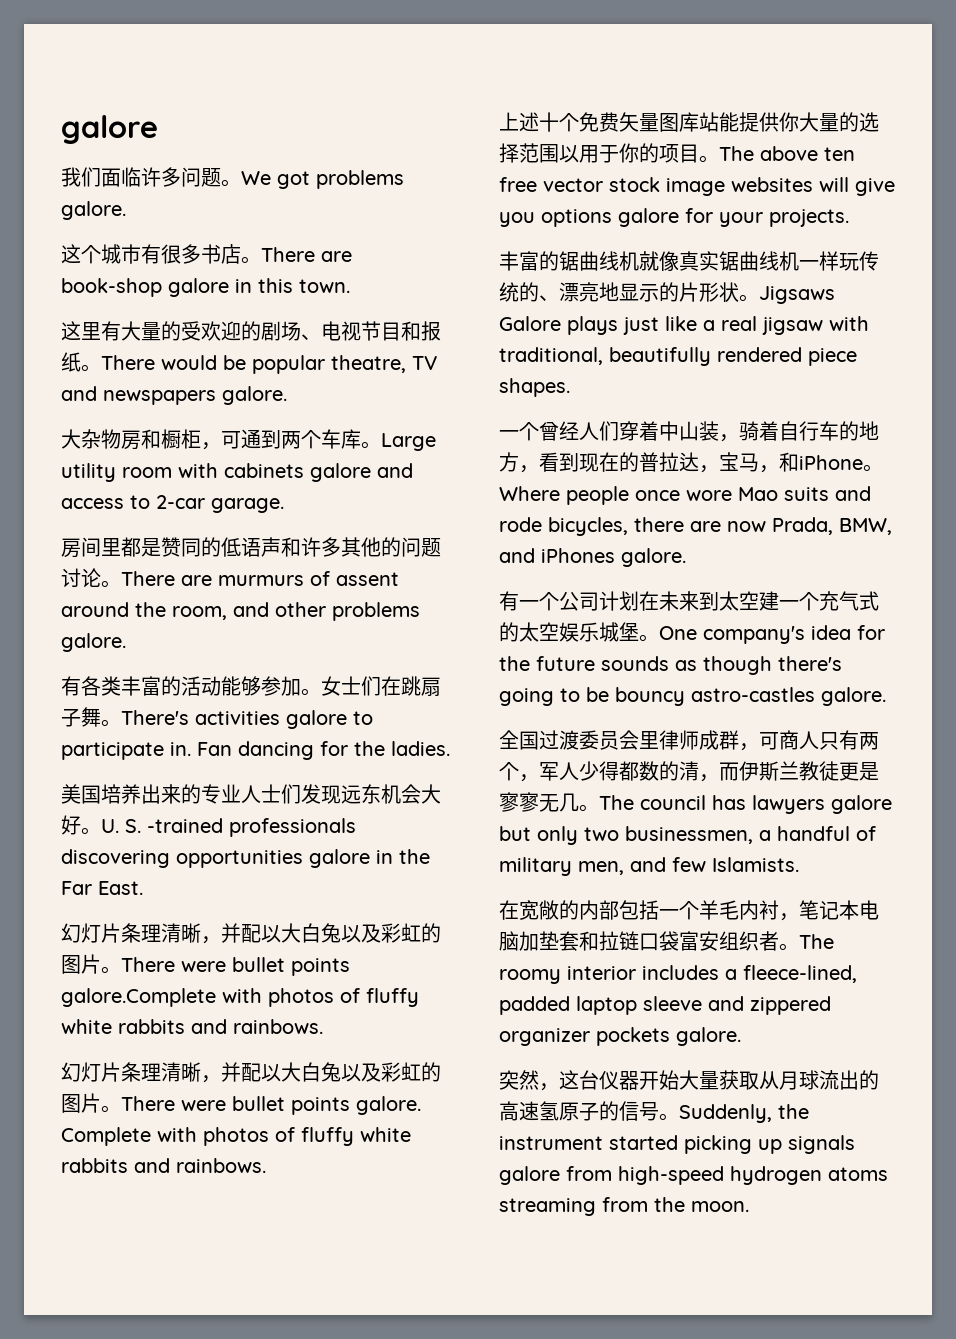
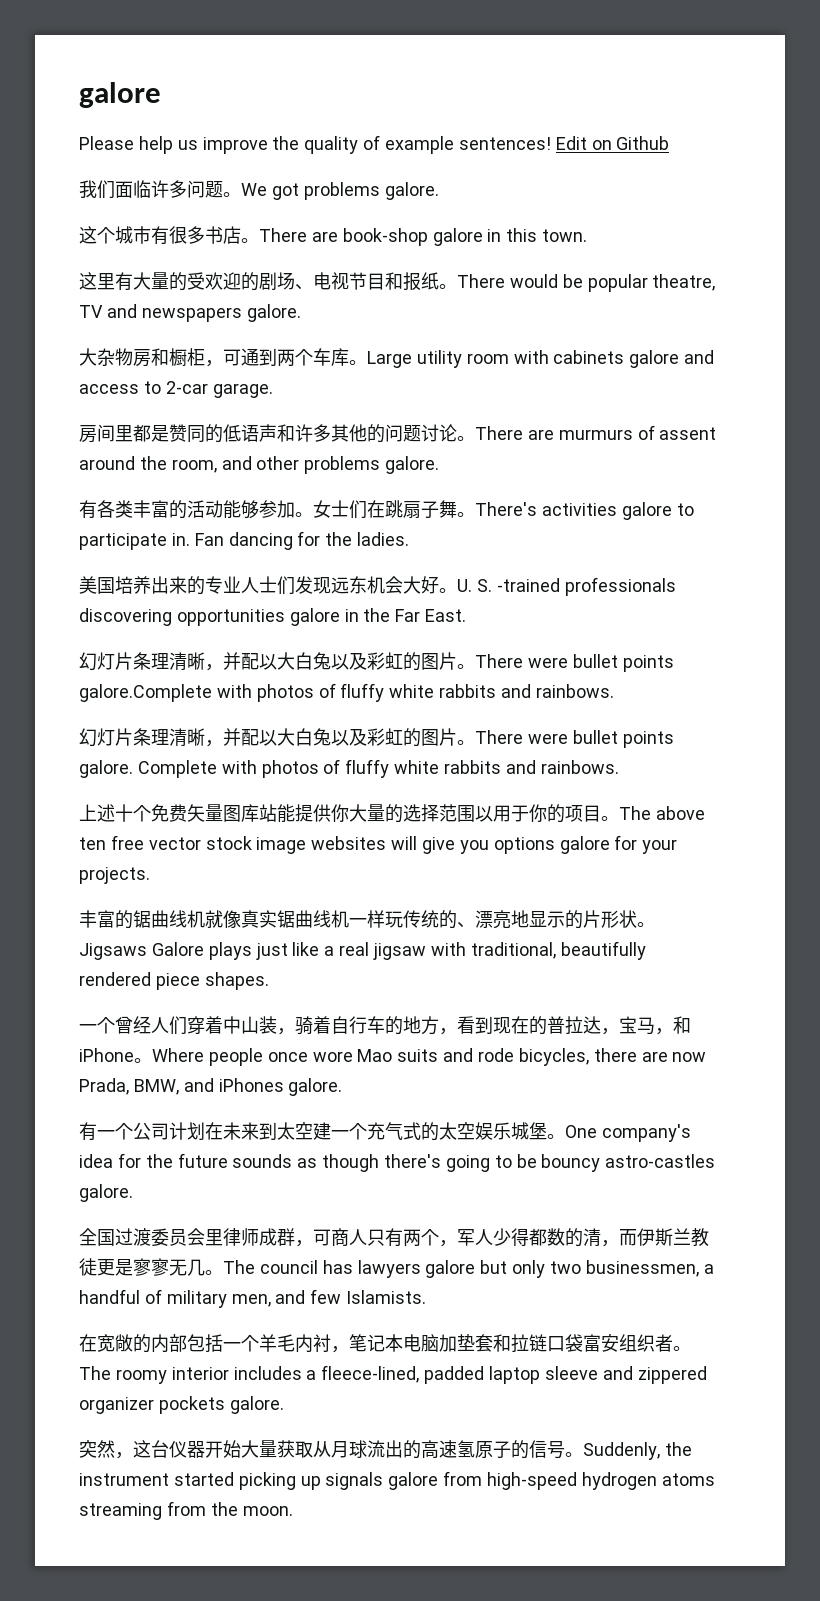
[61,115,158,144] galore -> [79,82,161,108] [79,135,670,154] galore // Please help us improve the quality of example sentences! Edit on Github

